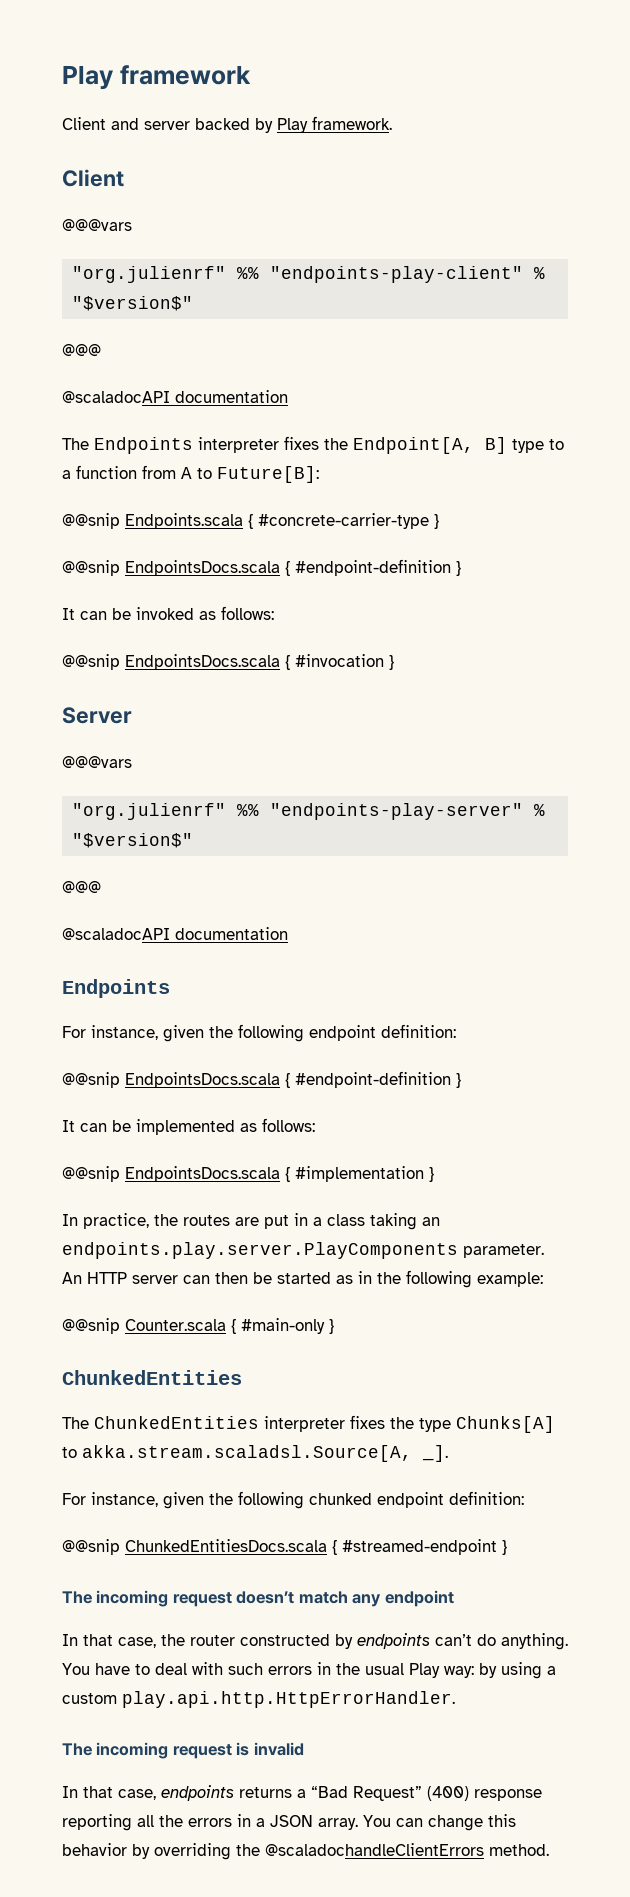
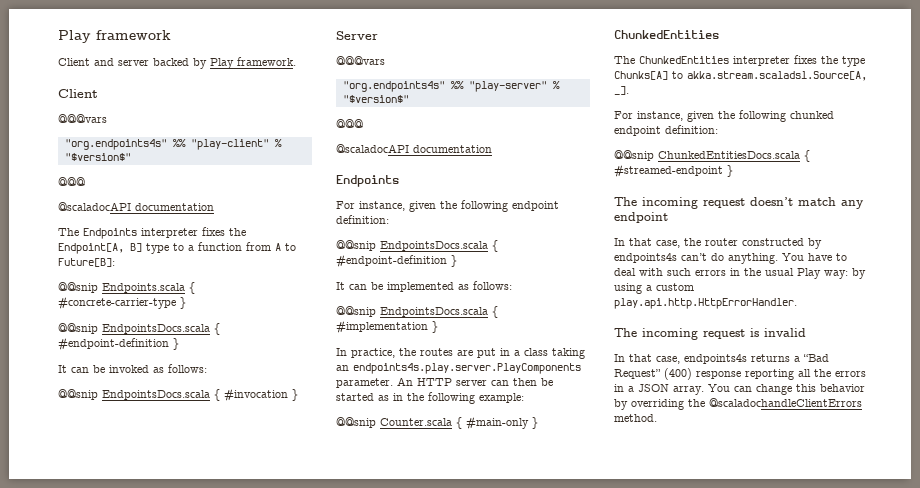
[72,266,524,283] "org.julienrf" %% "endpoints-play-client" -> [64,139,269,150] "org.endpoints4s" %% "play-client"
[72,803,524,820] "org.julienrf" %% "endpoints-play-server" -> [342,81,547,92] "org.endpoints4s" %% "play-server"
[62,1242,458,1259] endpoints.play.server.PlayComponents -> [353,363,581,374] endpoints4s.play.server.PlayComponents
[357,1633,430,1649] endpoints -> [614,253,677,263] endpoints4s
[161,1785,234,1801] endpoints -> [684,354,747,364] endpoints4s

